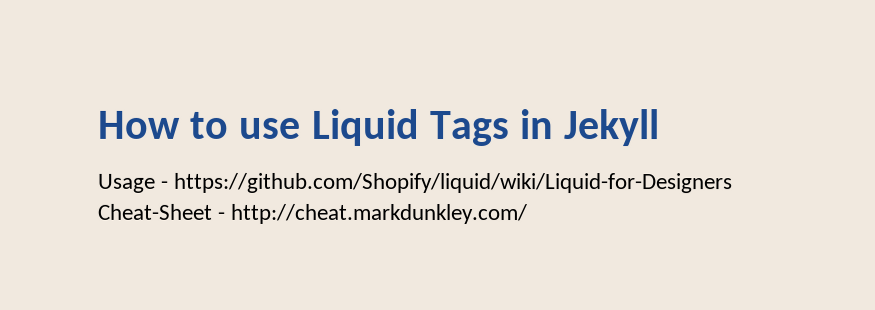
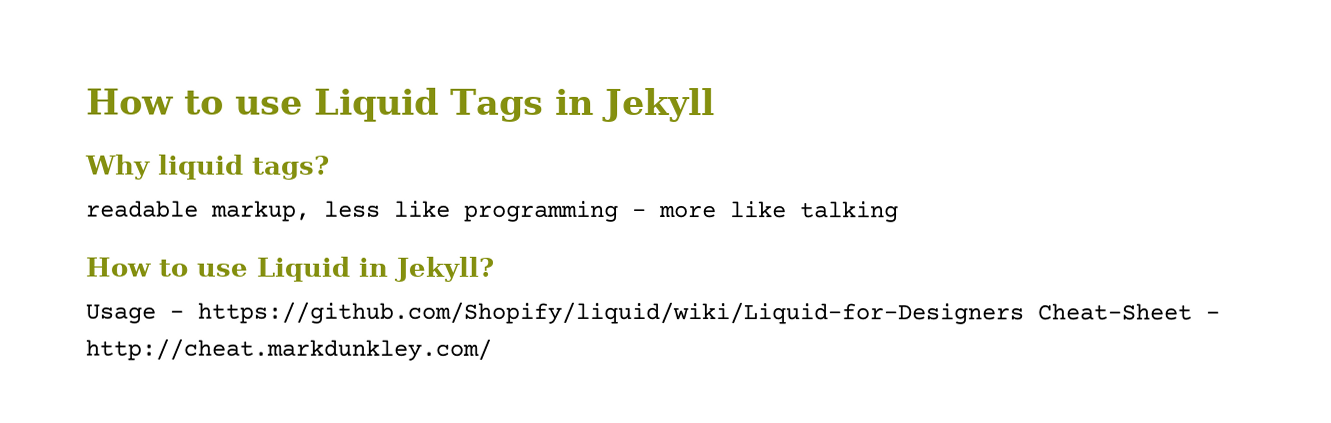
(661, 128) none -> [85,154,330,180] [85,200,899,223] [85,256,494,282] // Why liquid tags? // readable markup, less like programming - more like talking // How to use Liquid in Jekyll?

